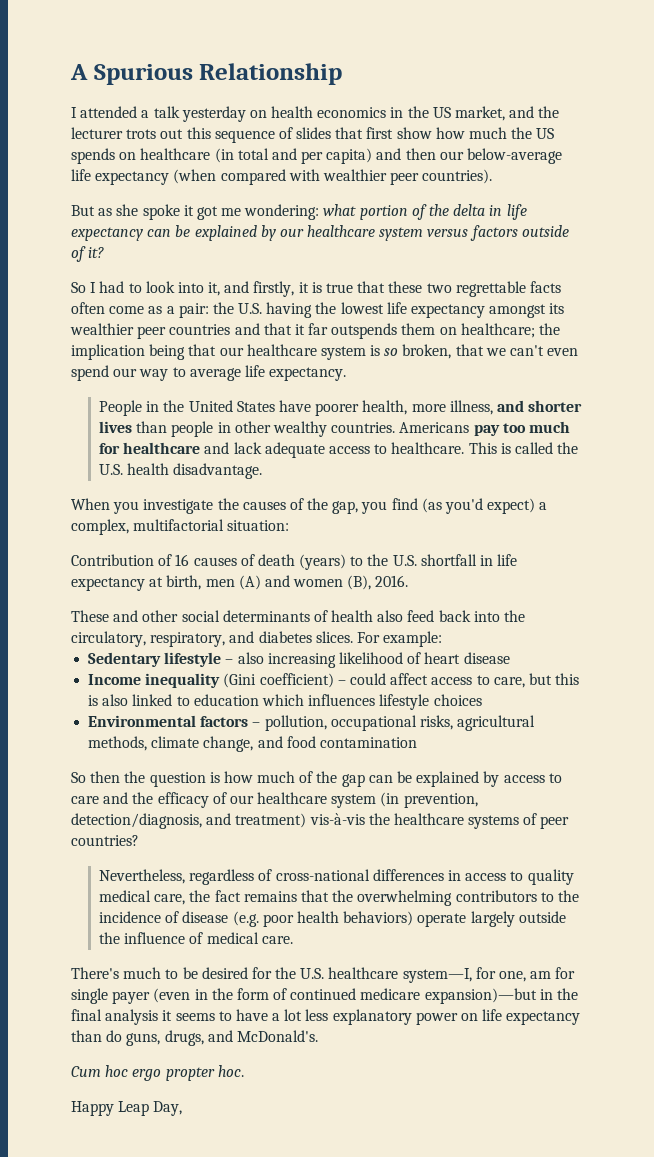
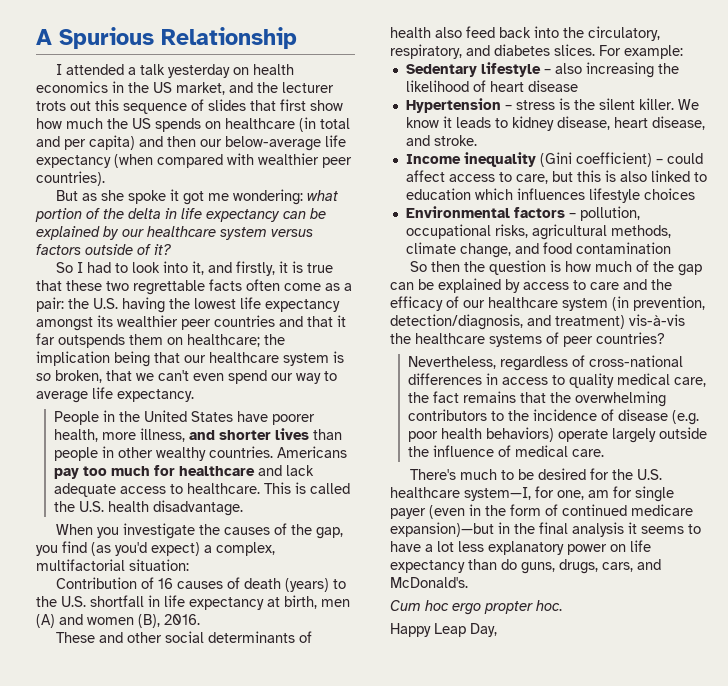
(336, 660) none -> [657,63,679,74] the
(510, 658) none -> [405,98,699,113] [405,116,705,131] [405,135,477,146] // Hypertension – stress is the silent killer. We know it leads to kidney disease, heart disease, and stroke.
(204, 1038) none -> [602,562,633,572] cars,

